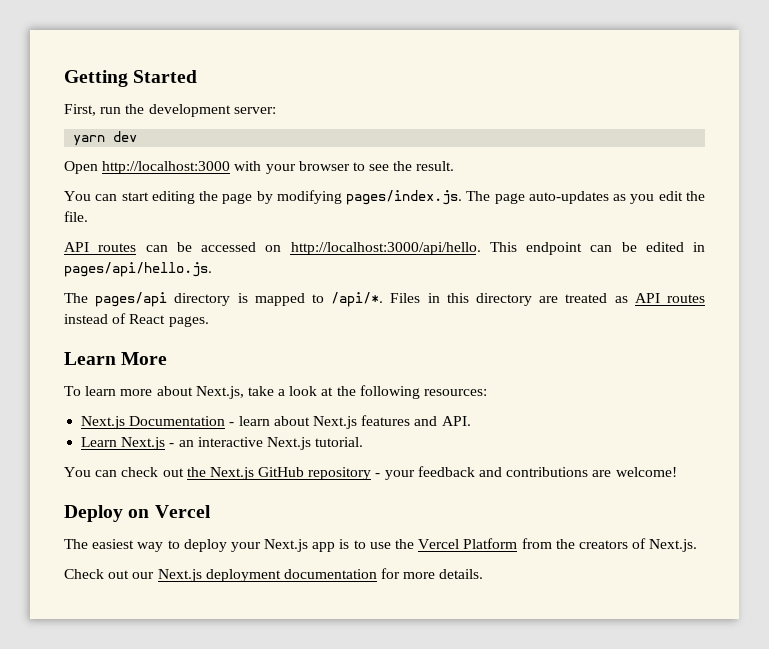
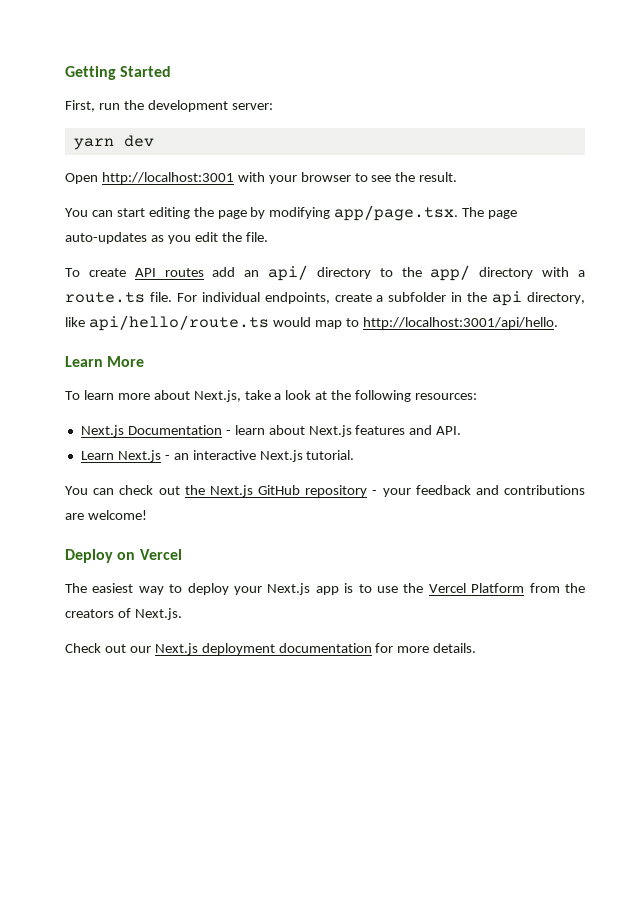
[102,161,231,174] http://localhost:3000 -> [101,172,234,184] http://localhost:3001
[346,190,463,205] pages/index.js. -> [334,205,459,221] app/page.tsx.
[64,242,705,255] [64,262,212,277] [64,292,705,307] [64,313,209,327] API routes can be accessed on http://localhost:3000/api/hello. This endpoint can be edited in pages/api/hello.js. // The pages/api directory is mapped to /api/*. Files in this directory are treated as API routes instead of React pages. -> [65,265,586,281] [65,291,586,306] [65,315,558,331] To create API routes add an api/ directory to the app/ directory with a route.ts file. For individual endpoints, create a subfolder in the api directory, like api/hello/route.ts would map to http://localhost:3001/api/hello.

